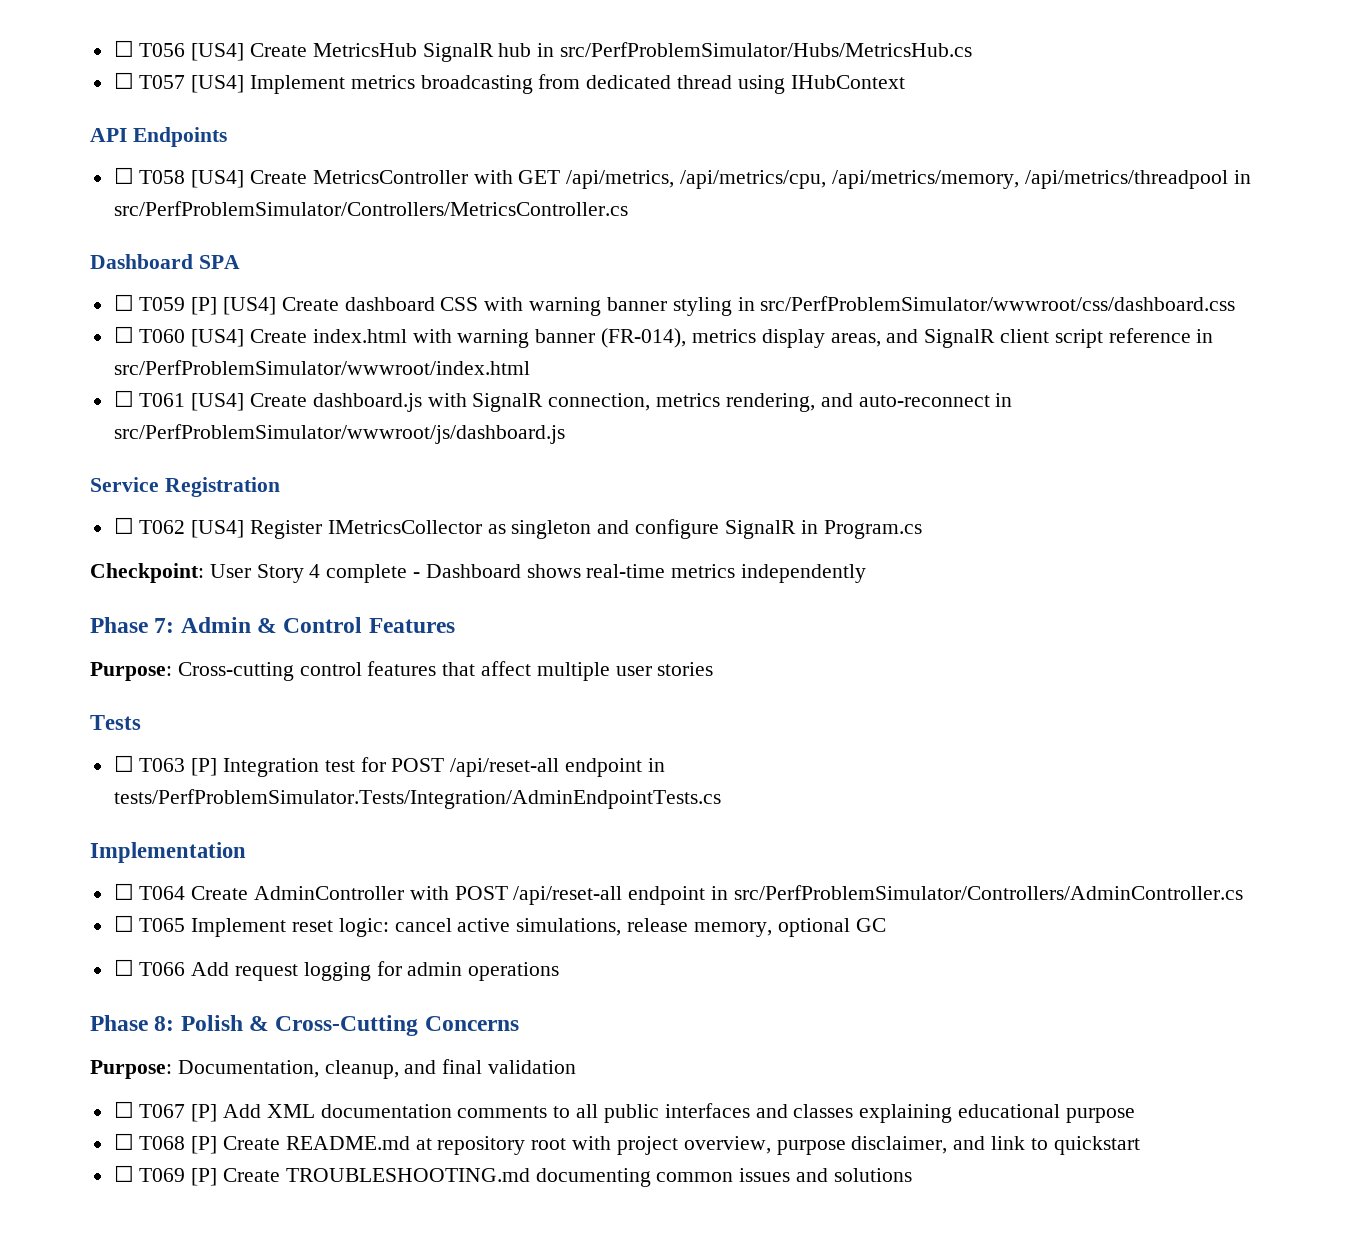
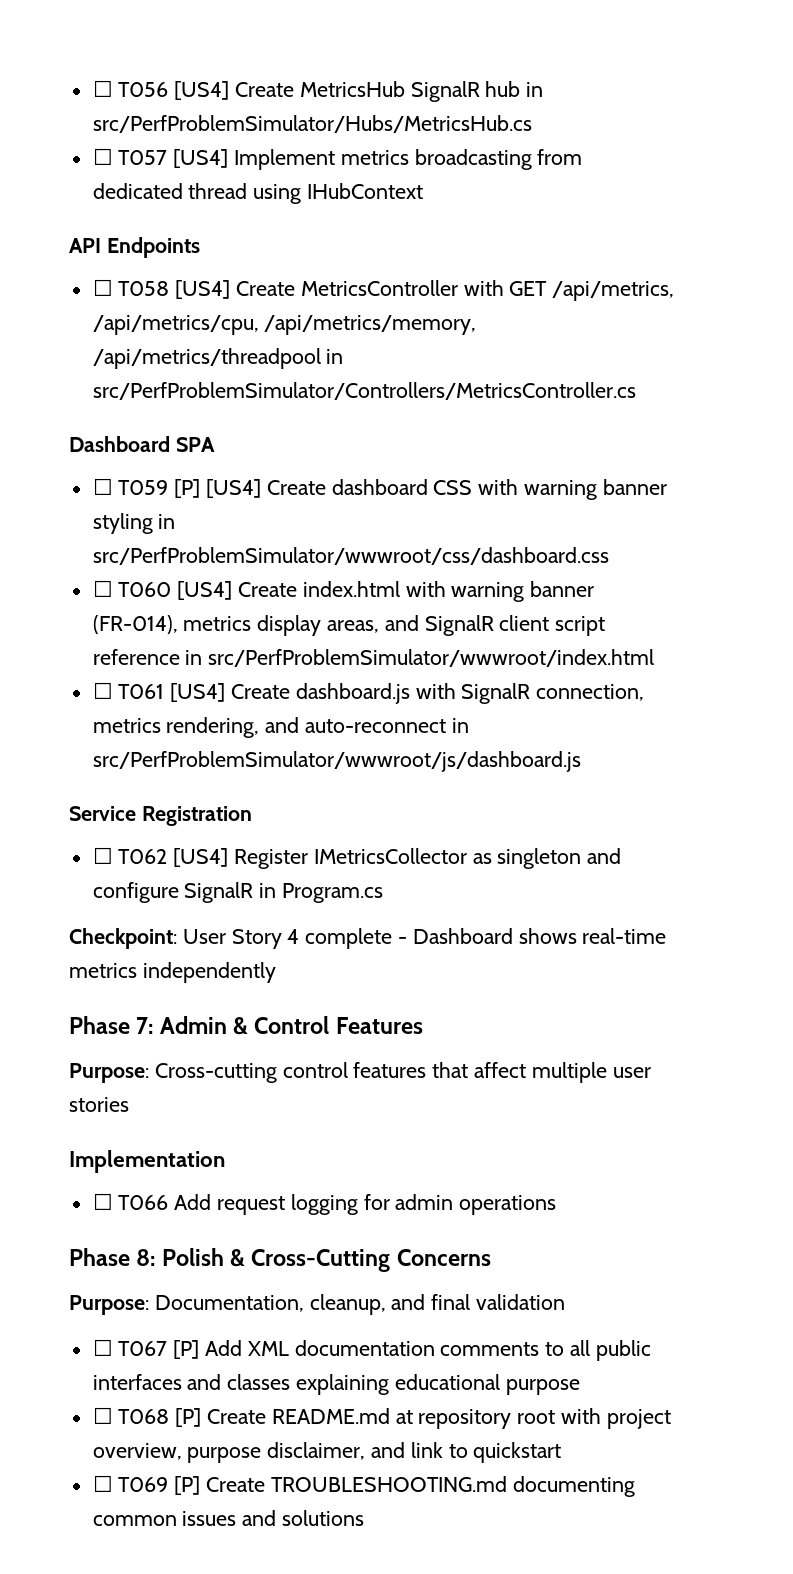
[90,715,141,730] [113,755,665,777] [113,789,721,809] [90,842,246,863] [113,883,1243,905] [113,915,886,937] Tests // ☐ T063 [P] Integration test for POST /api/reset-all endpoint in tests/PerfProblemSimulator.Tests/Integration/AdminEndpointTests.cs // Implementation // ☐ T064 Create AdminController with POST /api/reset-all endpoint in src/PerfProblemSimulator/Controllers/AdminController.cs // ☐ T065 Implement reset logic: cancel active simulations, release memory, optional GC -> [69,1150,225,1173] Implementation

